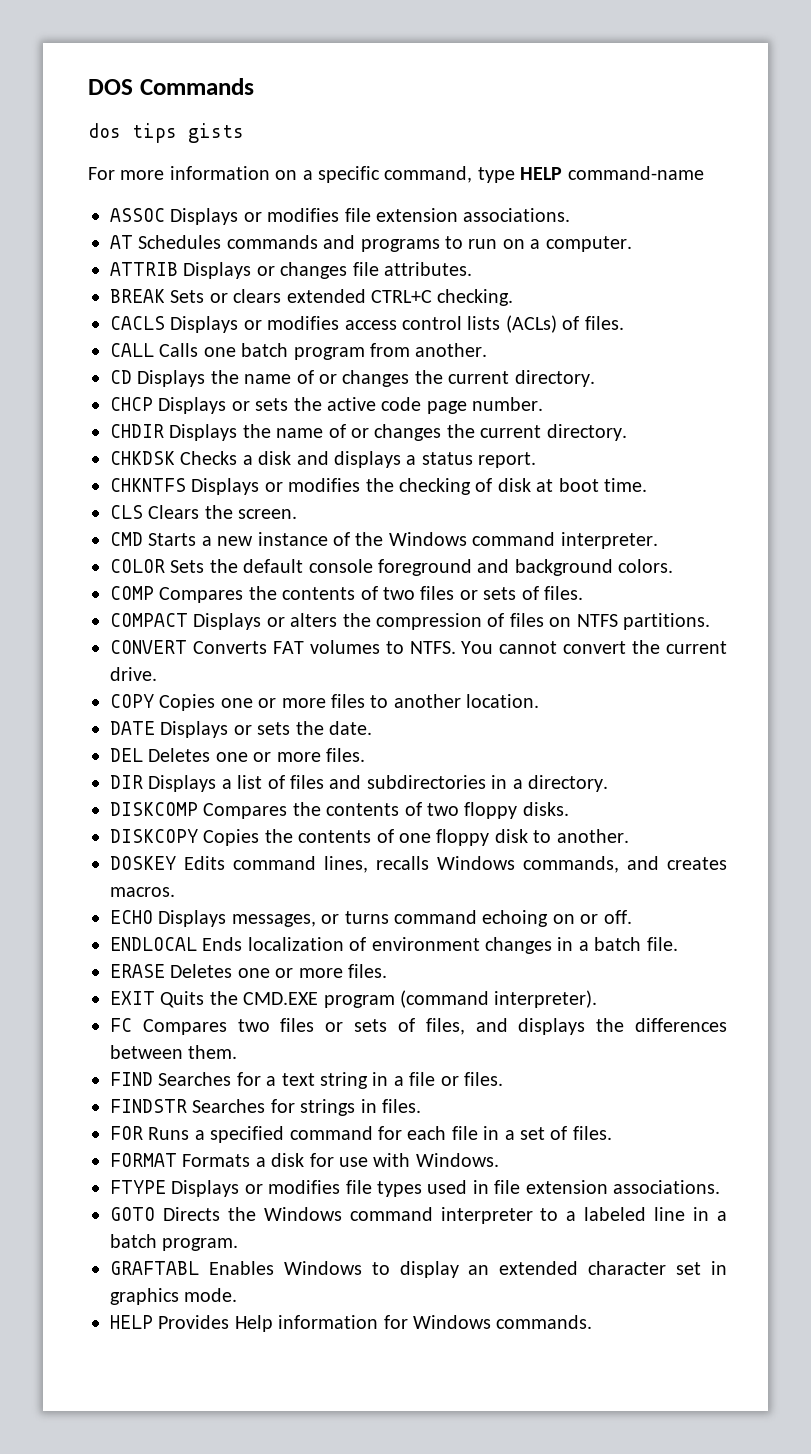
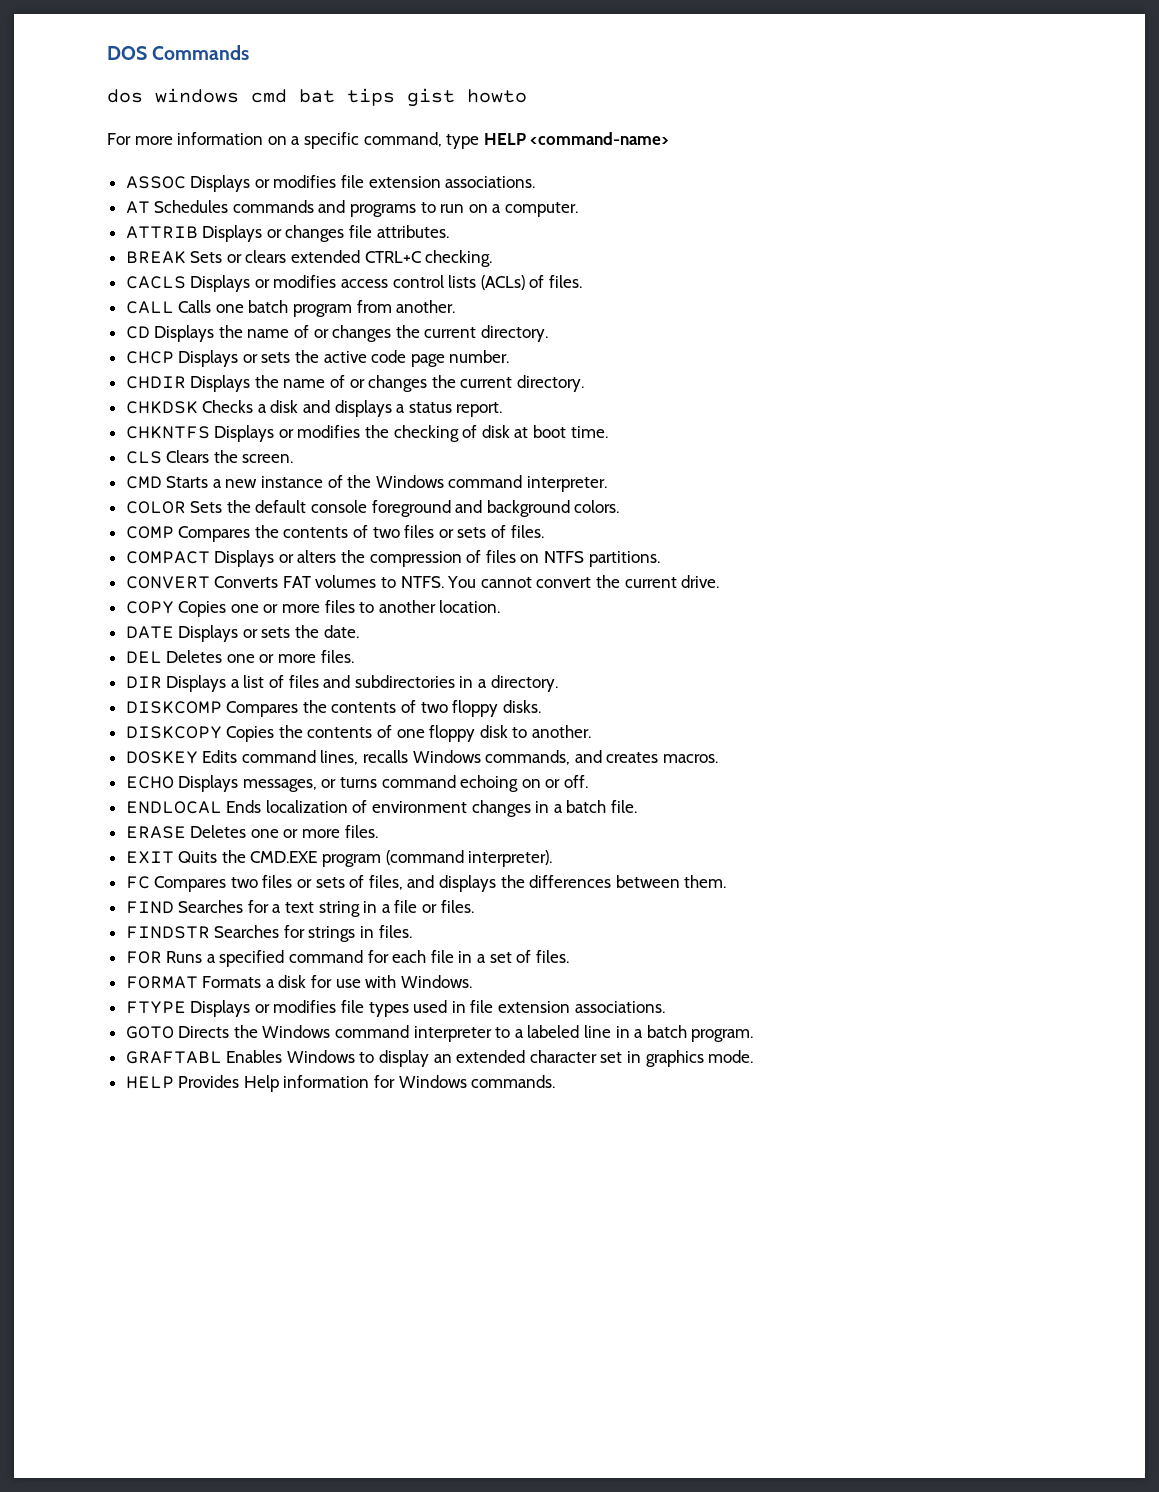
[132,123,244,143] tips gists -> [155,88,527,107] windows cmd bat tips gist howto
[567,166,704,180] command-name -> [530,132,670,145] <command-name>

